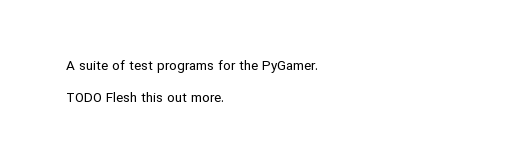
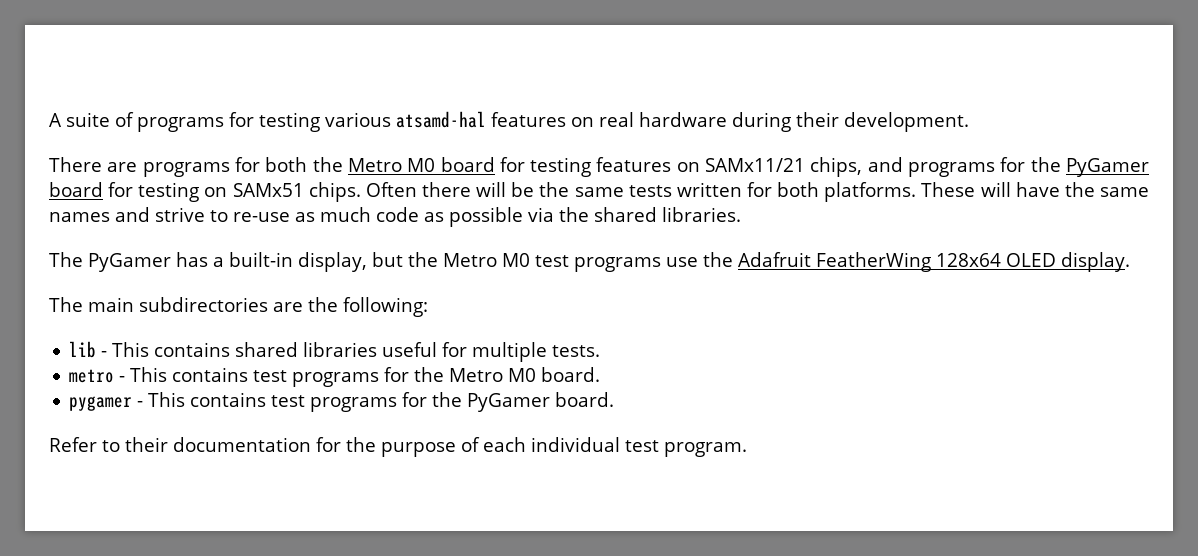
[129,60,318,73] [66,92,224,102] test programs for the PyGamer. // TODO Flesh this out more. -> [137,111,969,132] [49,157,1149,177] [49,182,1149,202] [49,207,741,227] [49,252,1130,272] [49,297,428,317] [69,341,601,362] [69,367,601,387] [69,392,615,412] [49,437,747,457] programs for testing various atsamd-hal features on real hardware during their development. // There are programs for both the Metro M0 board for testing features on SAMx11/21 chips, and programs for the PyGamer board for testing on SAMx51 chips. Often there will be the same tests written for both platforms. These will have the same names and strive to re-use as much code as possible via the shared libraries. // The PyGamer has a built-in display, but the Metro M0 test programs use the Adafruit FeatherWing 128x64 OLED display. // The main subdirectories are the following: // lib - This contains shared libraries useful for multiple tests. // metro - This contains test programs for the Metro M0 board. // pygamer - This contains test programs for the PyGamer board. // Refer to their documentation for the purpose of each individual test program.

